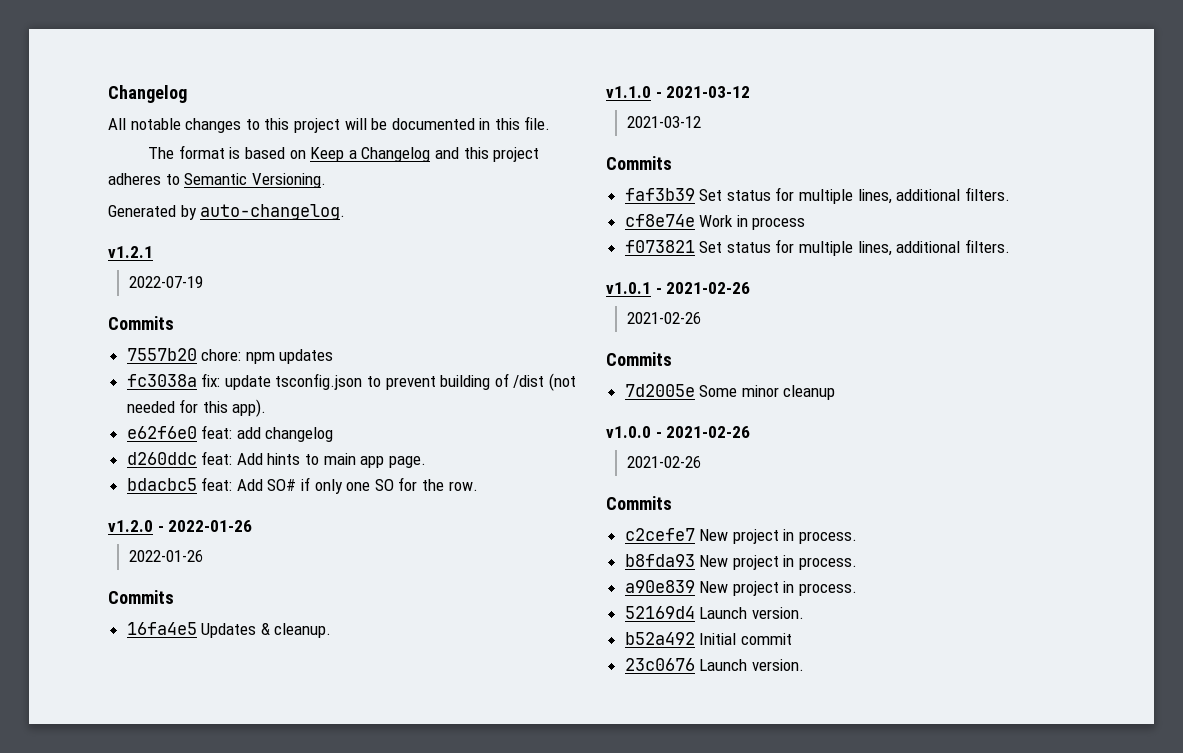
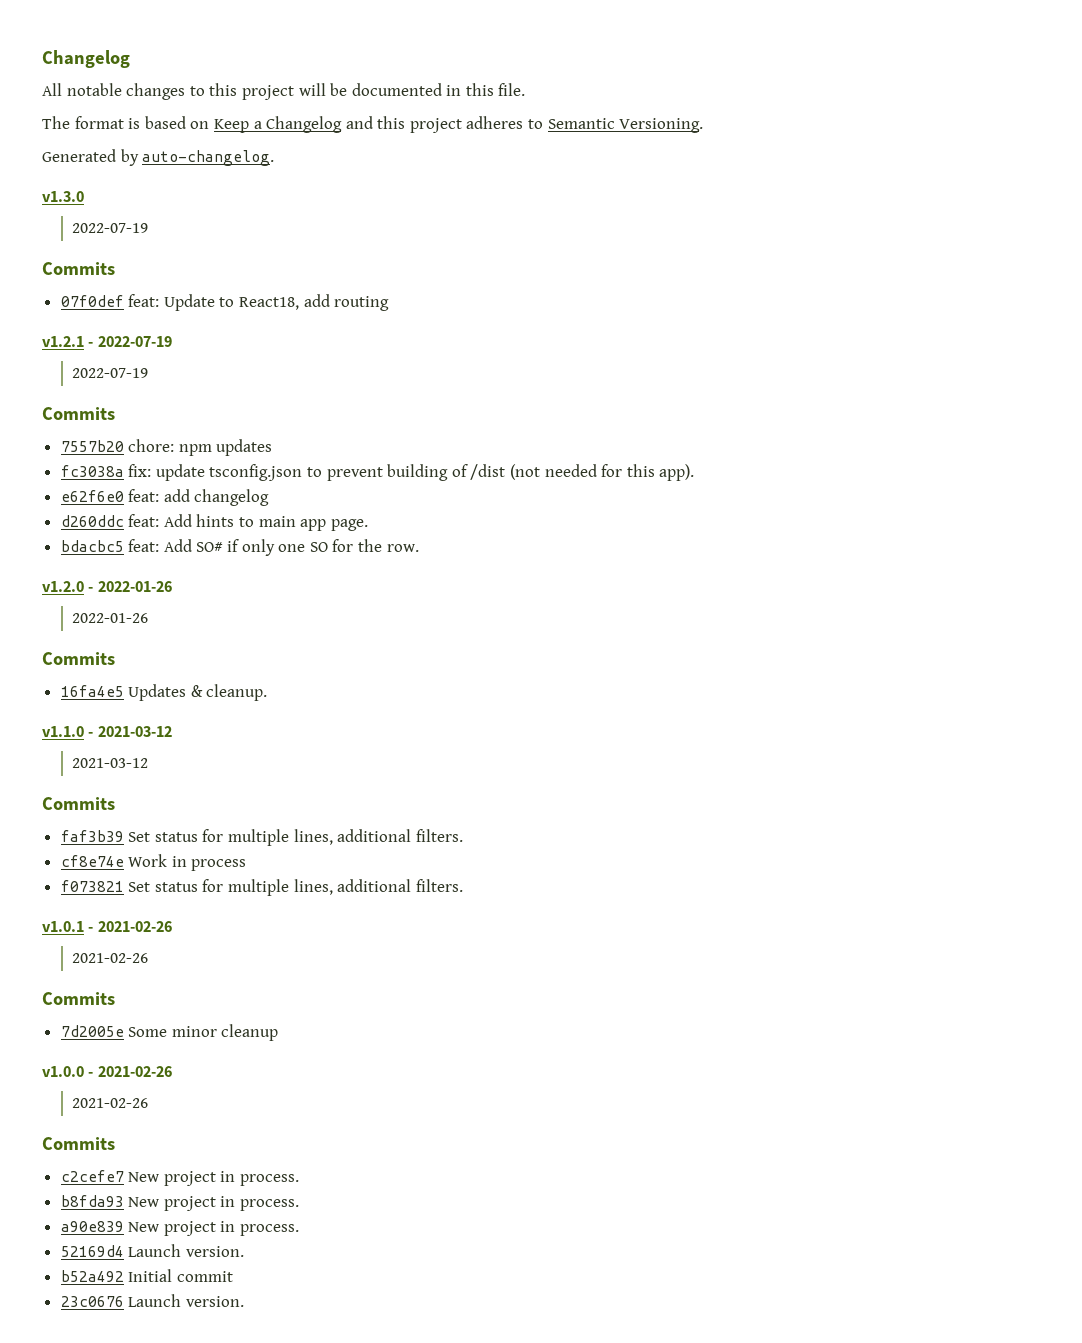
(346, 212) none -> [42,191,84,202] [72,223,149,233] [42,262,115,275] [60,294,390,311] // v1.3.0 // 2022-07-19 // Commits // 07f0def feat: Update to React18, add routing
(153, 252) none -> [88,336,172,347] - 2022-07-19

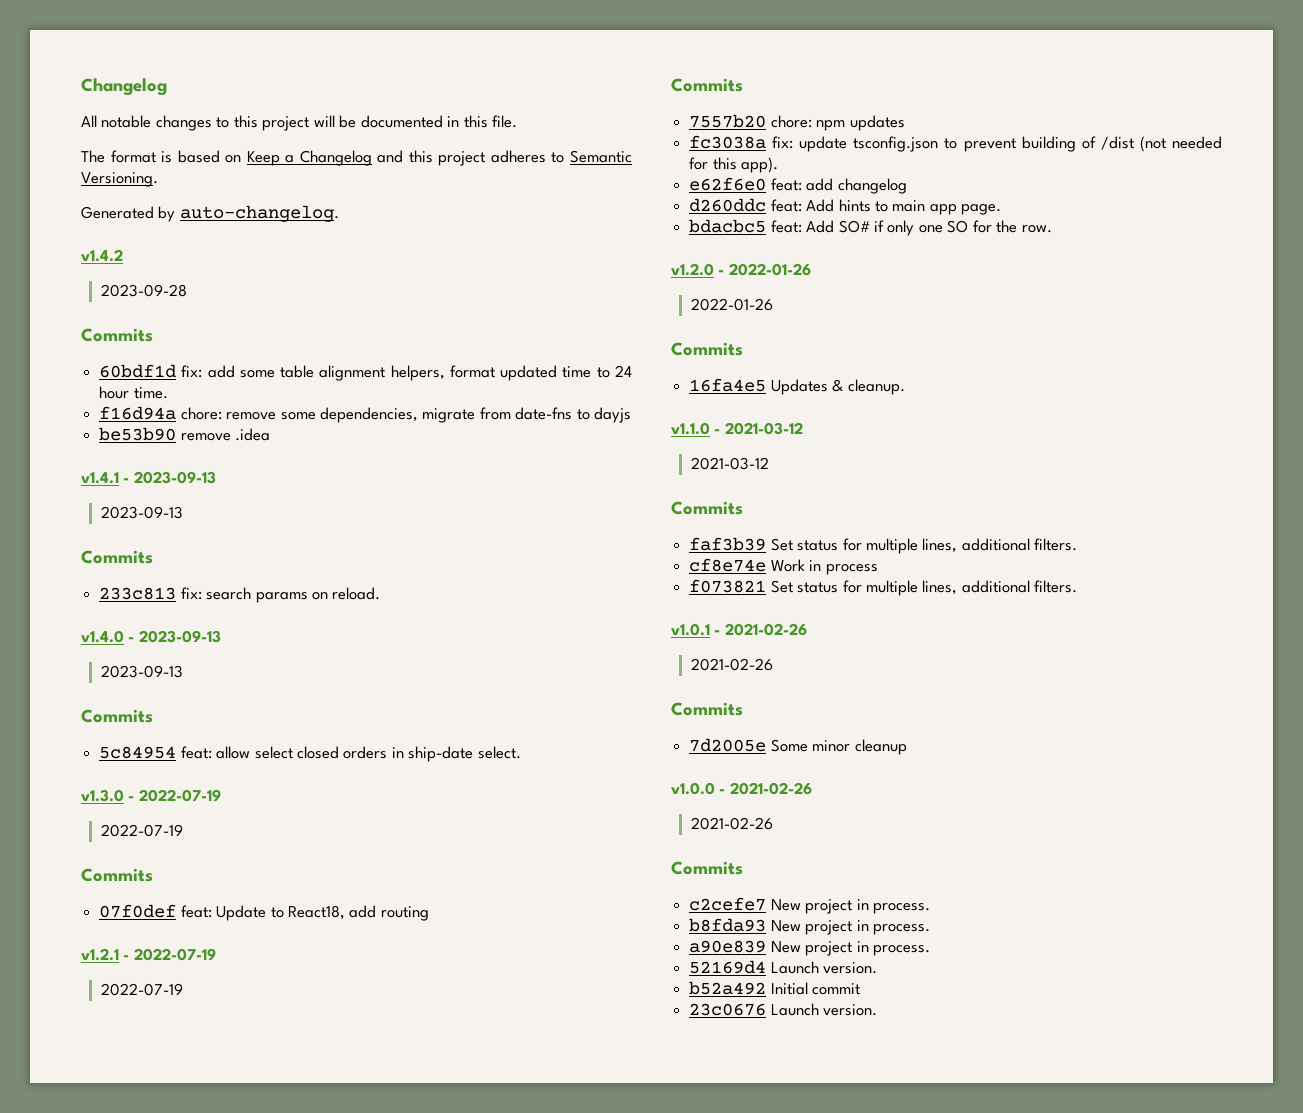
(275, 158) none -> [81,249,123,262] [100,284,187,297] [81,328,153,342] [99,364,632,381] [99,386,168,399] [99,406,632,423] [99,427,271,441] [81,471,216,484] [100,506,183,519] [81,550,153,564] [99,587,381,603] [81,630,221,643] [100,665,183,678] [81,709,153,723] [99,746,521,762] // v1.4.2 // 2023-09-28 // Commits // 60bdf1d fix: add some table alignment helpers, format updated time to 24 hour time. // f16d94a chore: remove some dependencies, migrate from date-fns to dayjs // be53b90 remove .idea // v1.4.1 - 2023-09-13 // 2023-09-13 // Commits // 233c813 fix: search params on reload. // v1.4.0 - 2023-09-13 // 2023-09-13 // Commits // 5c84954 feat: allow select closed orders in ship-date select.
(84, 196) none -> [128,789,221,802] - 2022-07-19

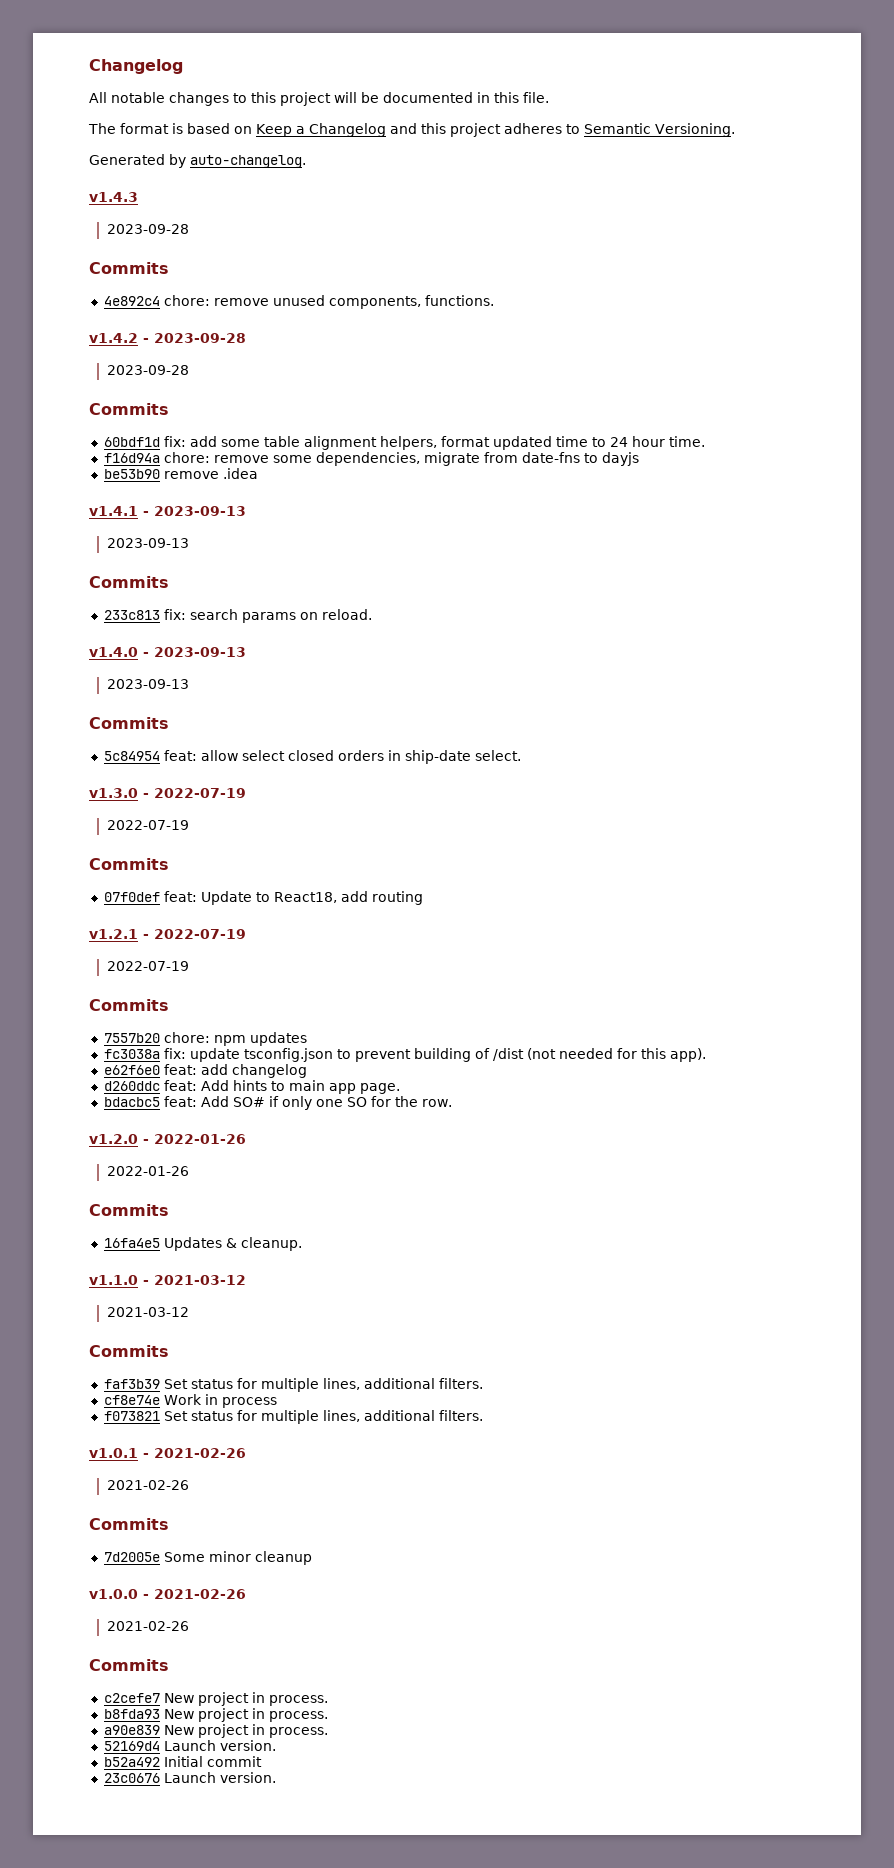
(339, 213) none -> [89,192,138,202] [106,224,189,234] [89,262,169,274] [103,295,494,309] // v1.4.3 // 2023-09-28 // Commits // 4e892c4 chore: remove unused components, functions.
(123, 255) none -> [143,333,246,343] - 2023-09-28

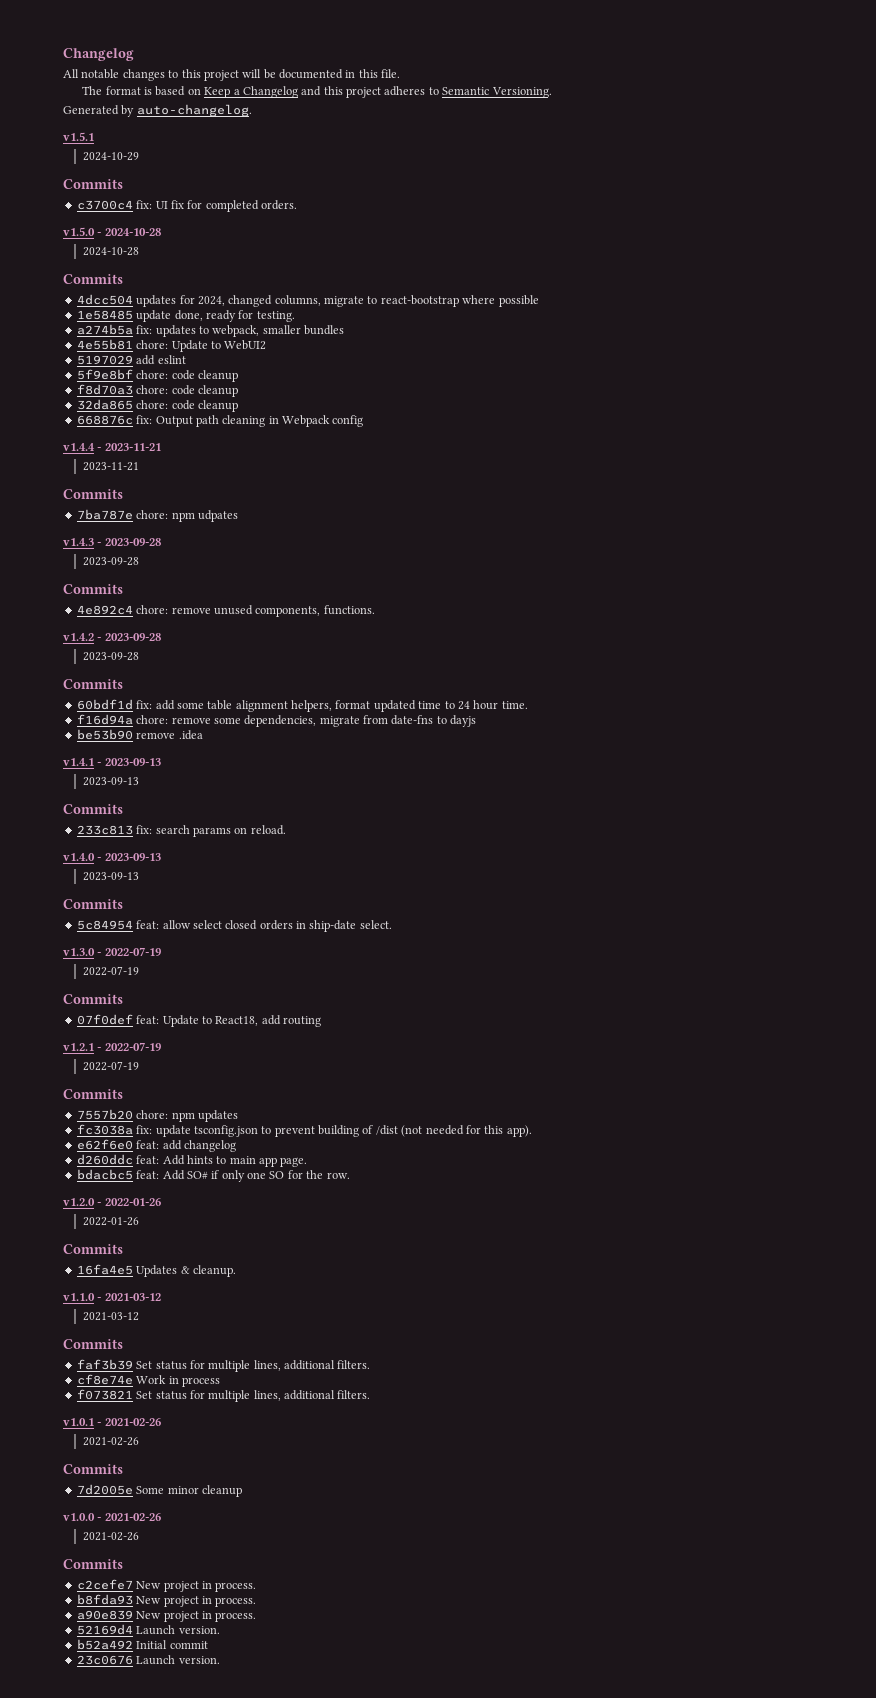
(306, 161) none -> [63,132,94,141] [82,152,139,161] [63,179,123,189] [76,200,297,212] [63,227,161,236] [82,247,139,256] [63,274,123,284] [76,294,539,307] [76,310,295,322] [76,324,344,337] [76,339,267,352] [76,355,186,365] [76,369,238,382] [76,384,238,397] [76,399,238,412] [76,415,364,427] [63,443,161,451] [82,462,139,471] [63,489,123,499] [76,509,238,522] // v1.5.1 // 2024-10-29 // Commits // c3700c4 fix: UI fix for completed orders. // v1.5.0 - 2024-10-28 // 2024-10-28 // Commits // 4dcc504 updates for 2024, changed columns, migrate to react-bootstrap where possible // 1e58485 update done, ready for testing. // a274b5a fix: updates to webpack, smaller bundles // 4e55b81 chore: Update to WebUI2 // 5197029 add eslint // 5f9e8bf chore: code cleanup // f8d70a3 chore: code cleanup // 32da865 chore: code cleanup // 668876c fix: Output path cleaning in Webpack config // v1.4.4 - 2023-11-21 // 2023-11-21 // Commits // 7ba787e chore: npm udpates
(138, 197) none -> [97,538,161,546] - 2023-09-28

